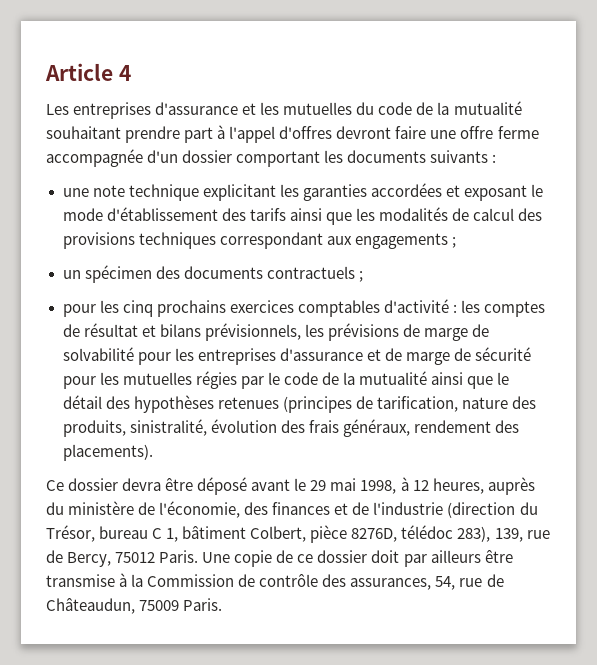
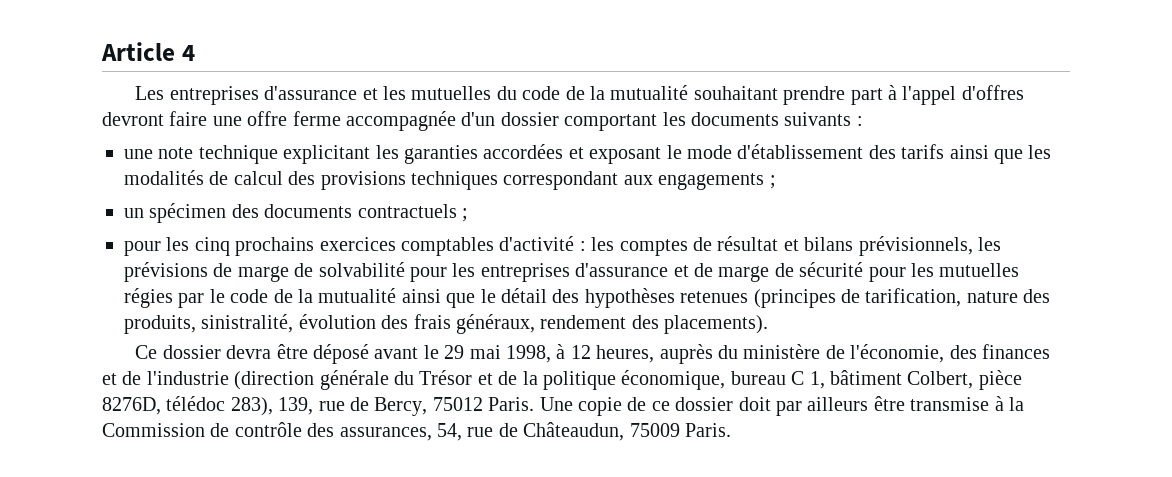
[519,502,538,515] [46,525,95,542] du Trésor, -> [319,370,726,390] générale du Trésor et de la politique économique,

